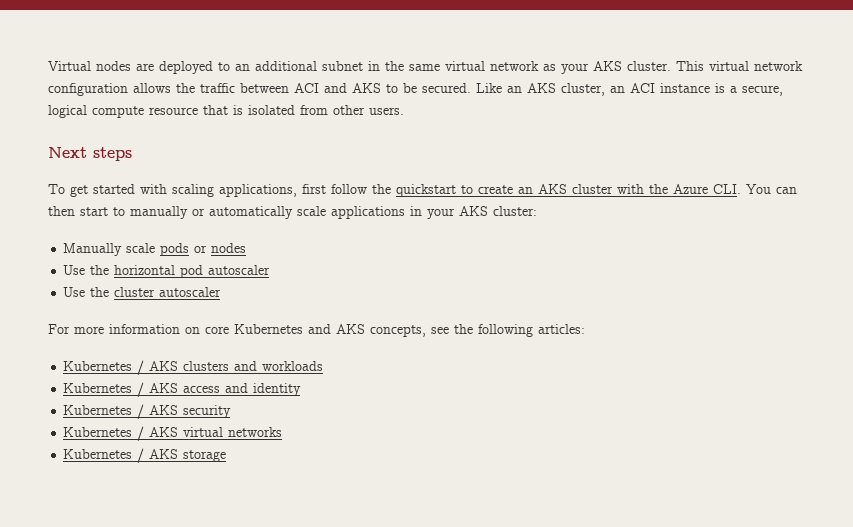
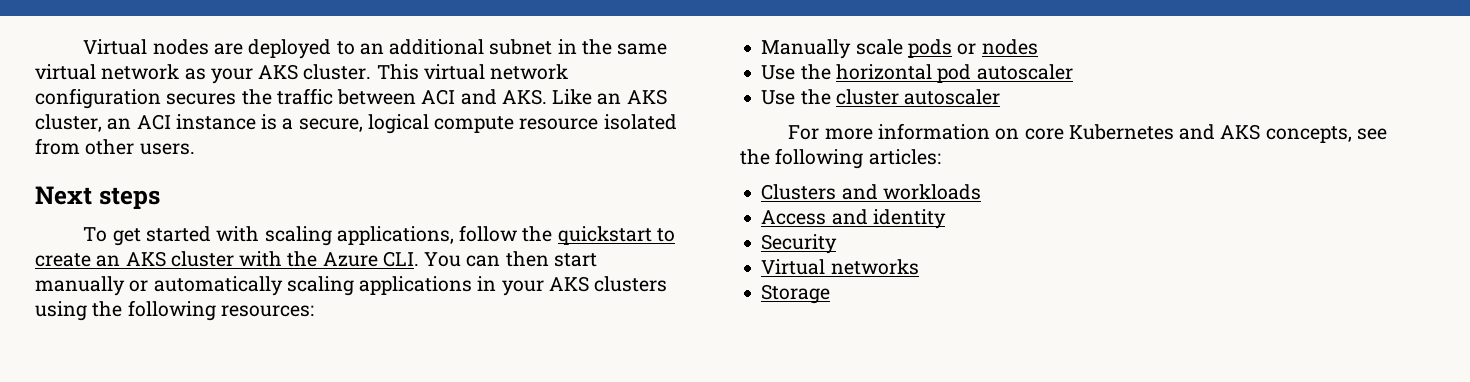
[133,83,171,93] allows -> [166,93,237,105] secures
[352,83,471,93] AKS to be secured. -> [501,89,547,105] AKS.
[203,105,243,115] that is -> (599, 124) none
[302,184,326,194] first -> (454, 235) none
[113,207,125,216] to -> (597, 260) none
[297,206,326,216] scale -> [286,276,354,296] scaling
[493,206,537,216] cluster: -> [594,276,668,292] [35,300,314,321] clusters using the following resources:
[63,360,324,375] [63,382,302,397] [63,404,232,419] [63,426,283,441] [63,448,227,463] Kubernetes / AKS clusters and workloads // Kubernetes / AKS access and identity // Kubernetes / AKS security // Kubernetes / AKS virtual networks // Kubernetes / AKS storage -> [761,184,981,200] [761,209,946,229] [761,234,838,254] [761,259,919,275] [761,284,831,304] Clusters and workloads // Access and identity // Security // Virtual networks // Storage

